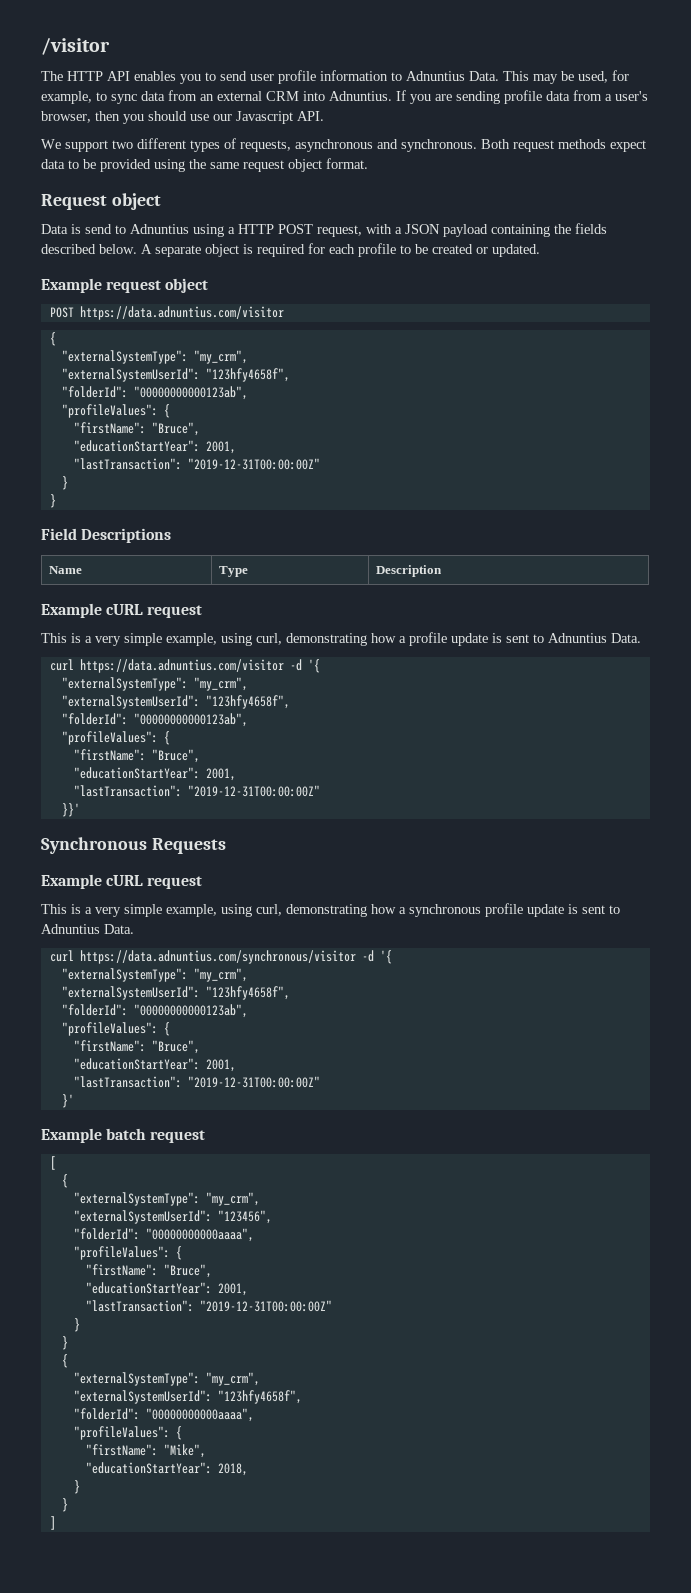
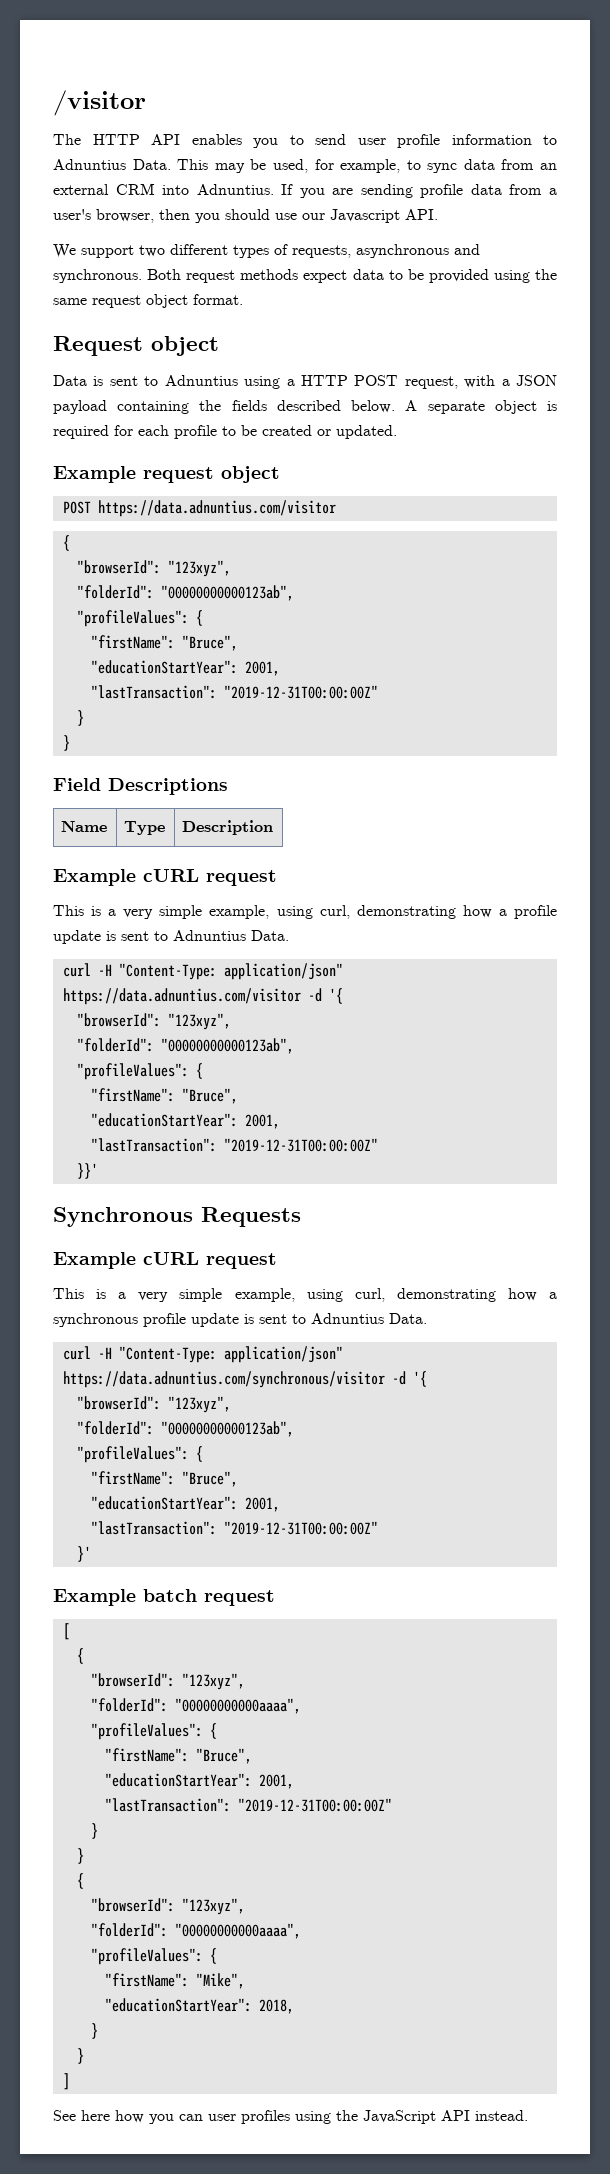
[85,224,112,234] send -> [109,376,138,386] sent
[61,350,248,364] [61,368,290,382] "externalSystemType": "my_crm", // "externalSystemUserId": "123hfy4658f", -> [76,560,231,577] "browserId": "123xyz",
(74, 665) none -> [97,963,343,980] -H "Content-Type: application/json"
[61,677,248,691] [61,695,290,709] "externalSystemType": "my_crm", // "externalSystemUserId": "123hfy4658f", -> [76,1013,231,1030] "browserId": "123xyz",
(74, 956) none -> [97,1346,343,1363] -H "Content-Type: application/json"
[61,968,248,982] [61,986,290,1000] "externalSystemType": "my_crm", // "externalSystemUserId": "123hfy4658f", -> [76,1396,231,1413] "browserId": "123xyz",
[73,1192,260,1206] [73,1210,272,1224] "externalSystemType": "my_crm", // "externalSystemUserId": "123456", -> [90,1673,245,1690] "browserId": "123xyz",
[73,1372,260,1386] [73,1390,302,1404] "externalSystemType": "my_crm", // "externalSystemUserId": "123hfy4658f", -> [90,1898,245,1915] "browserId": "123xyz",
(56, 1523) none -> [53,2110,528,2124] // See here how you can user profiles using the JavaScript API instead.

